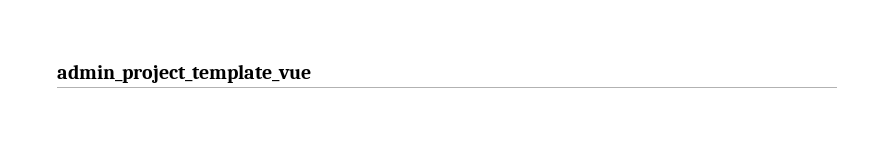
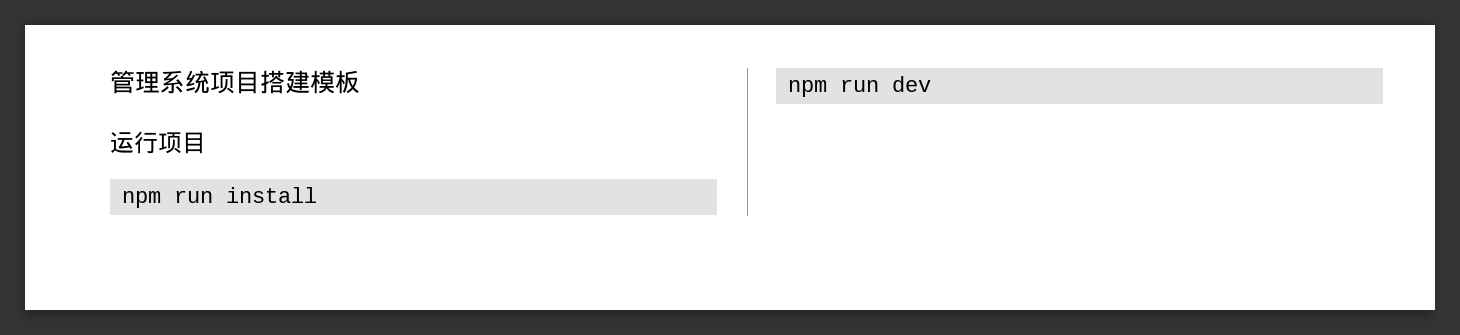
[57,64,311,83] admin_project_template_vue -> [110,70,360,94] [110,131,206,154] [122,187,317,208] [788,76,931,97] 管理系统项目搭建模板 // 运行项目 // npm run install // npm run dev

